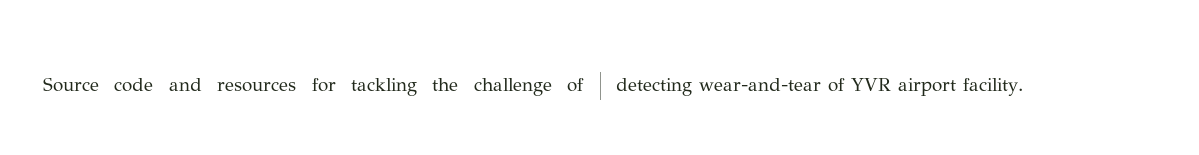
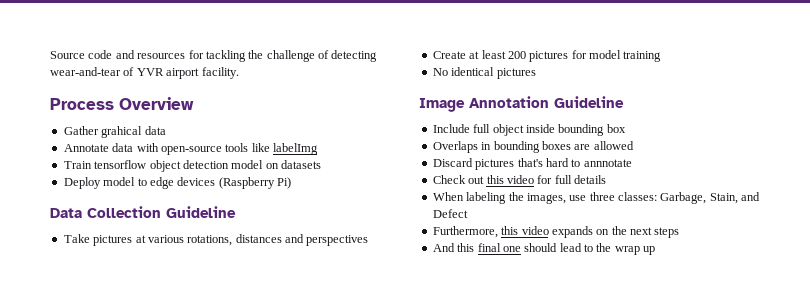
(1023, 87) none -> [50,97,194,110] [63,126,166,138] [63,143,318,155] [63,160,321,172] [63,177,291,189] [50,206,236,218] [63,234,369,246] [432,50,662,62] [432,67,536,79] [419,96,624,112] [432,124,626,136] [432,141,634,153] [432,158,632,170] [432,175,606,184] [432,192,761,204] [432,209,468,218] [432,226,680,238] [432,243,656,255] // Process Overview // Gather grahical data // Annotate data with open-source tools like labelImg // Train tensorflow object detection model on datasets // Deploy model to edge devices (Raspberry Pi) // Data Collection Guideline // Take pictures at various rotations, distances and perspectives // Create at least 200 pictures for model training // No identical pictures // Image Annotation Guideline // Include full object inside bounding box // Overlaps in bounding boxes are allowed // Discard pictures that's hard to annnotate // Check out this video for full details // When labeling the images, use three classes: Garbage, Stain, and Defect // Furthermore, this video expands on the next steps // And this final one should lead to the wrap up

